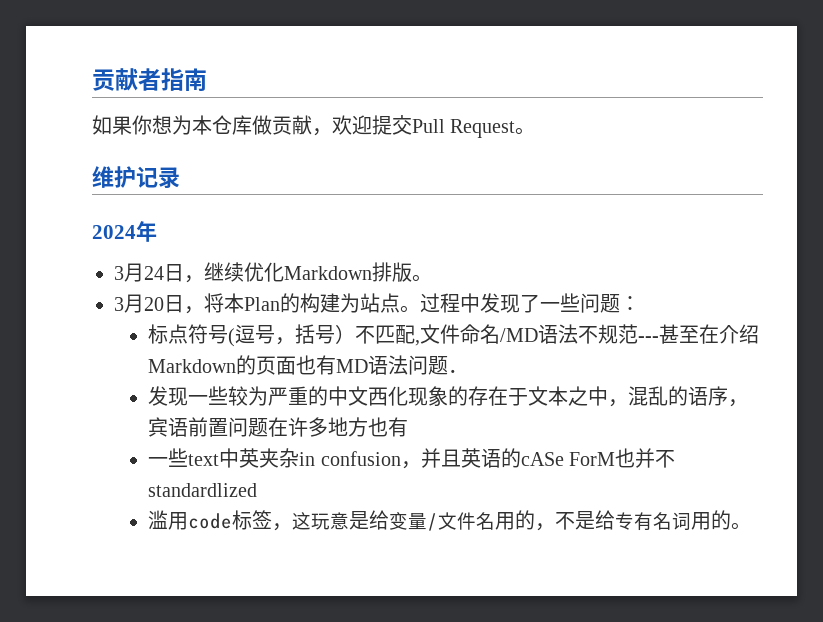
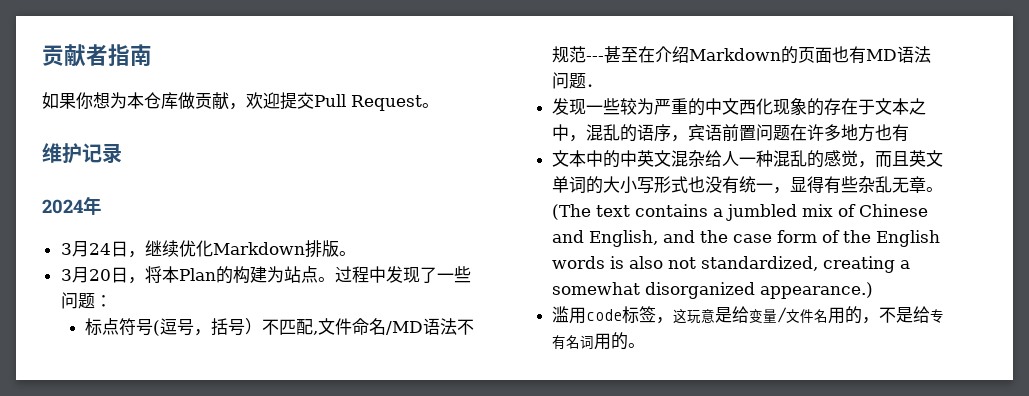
[148,448,676,469] [148,483,258,497] 一些text中英夹杂in confusion，并且英语的cASe ForM也并不standardlized -> [551,150,943,168] [551,176,943,194] [551,204,928,221] [551,230,940,247] [551,256,910,273] [551,282,873,299] 文本中的中英文混杂给人一种混乱的感觉，而且英文单词的大小写形式也没有统一，显得有些杂乱无章。(The text contains a jumbled mix of Chinese and English, and the case form of the English words is also not standardized, creating a somewhat disorganized appearance.)

